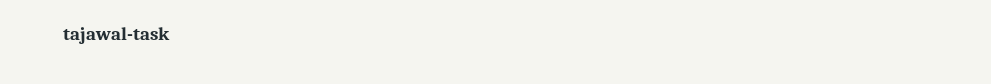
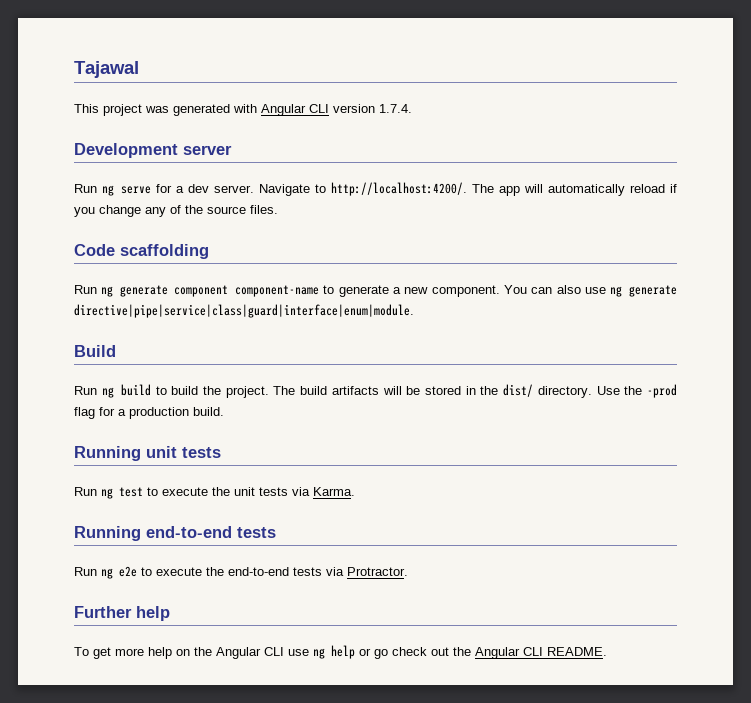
[63,27,170,44] tajawal-task -> [74,61,139,78] [74,104,412,116] [74,143,232,158] [74,182,677,196] [74,205,278,217] [74,244,209,259] [74,285,678,297] [74,304,414,318] [74,345,116,357] [74,384,678,398] [74,407,224,419] [74,446,221,461] [74,487,355,499] [74,526,276,541] [74,566,408,579] [74,606,170,621] [74,645,607,659] Tajawal // This project was generated with Angular CLI version 1.7.4. // Development server // Run ng serve for a dev server. Navigate to http://localhost:4200/. The app will automatically reload if you change any of the source files. // Code scaffolding // Run ng generate component component-name to generate a new component. You can also use ng generate directive|pipe|service|class|guard|interface|enum|module. // Build // Run ng build to build the project. The build artifacts will be stored in the dist/ directory. Use the -prod flag for a production build. // Running unit tests // Run ng test to execute the unit tests via Karma. // Running end-to-end tests // Run ng e2e to execute the end-to-end tests via Protractor. // Further help // To get more help on the Angular CLI use ng help or go check out the Angular CLI README.

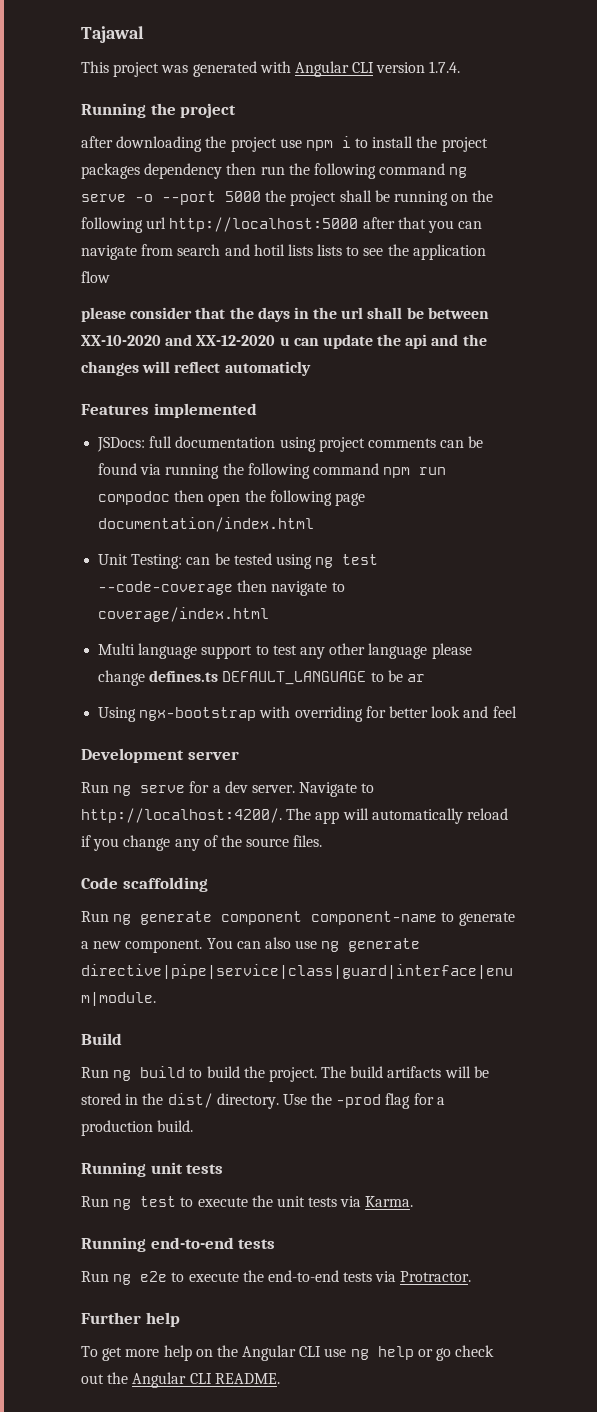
(412, 108) none -> [81,103,237,118] [81,136,488,152] [81,163,468,179] [81,190,494,206] [81,217,483,233] [81,244,486,260] [81,271,110,283] [81,307,489,322] [81,334,487,349] [81,361,311,376] [81,403,257,418] [97,436,484,452] [98,463,447,479] [98,490,365,506] [98,517,315,532] [98,553,379,569] [98,580,345,596] [98,607,270,622] [98,643,472,659] [98,670,425,686] [98,706,517,722] // Running the project // after downloading the project use npm i to install the project packages dependency then run the following command ng serve -o --port 5000 the project shall be running on the following url http://localhost:5000 after that you can navigate from search and hotil lists lists to see the application flow // please consider that the days in the url shall be between XX-10-2020 and XX-12-2020 u can update the api and the changes will reflect automaticly // Features implemented // JSDocs: full documentation using project comments can be found via running the following command npm run compodoc then open the following page documentation/index.html // Unit Testing: can be tested using ng test --code-coverage then navigate to coverage/index.html // Multi language support to test any other language please change defines.ts DEFAULT_LANGUAGE to be ar // Using ngx-bootstrap with overriding for better look and feel

